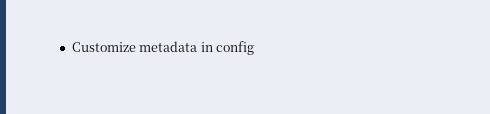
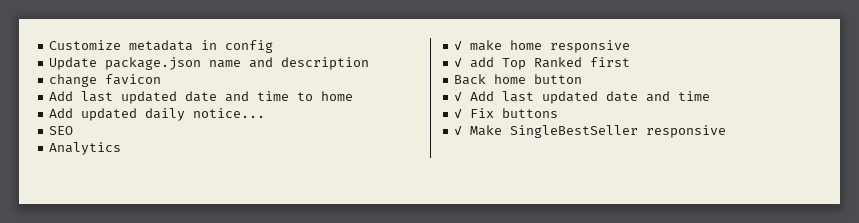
(254, 48) none -> [49,57,370,70] [49,74,162,87] [49,91,354,104] [49,108,266,121] [49,126,74,135] [49,142,122,155] [454,40,631,53] [454,57,631,70] [454,74,583,85] [454,91,711,104] [454,108,559,118] [454,125,727,138] // Update package.json name and description // change favicon // Add last updated date and time to home // Add updated daily notice... // SEO // Analytics // ✓ make home responsive // ✓ add Top Ranked first // Back home button // ✓ Add last updated date and time // ✓ Fix buttons // ✓ Make SingleBestSeller responsive

